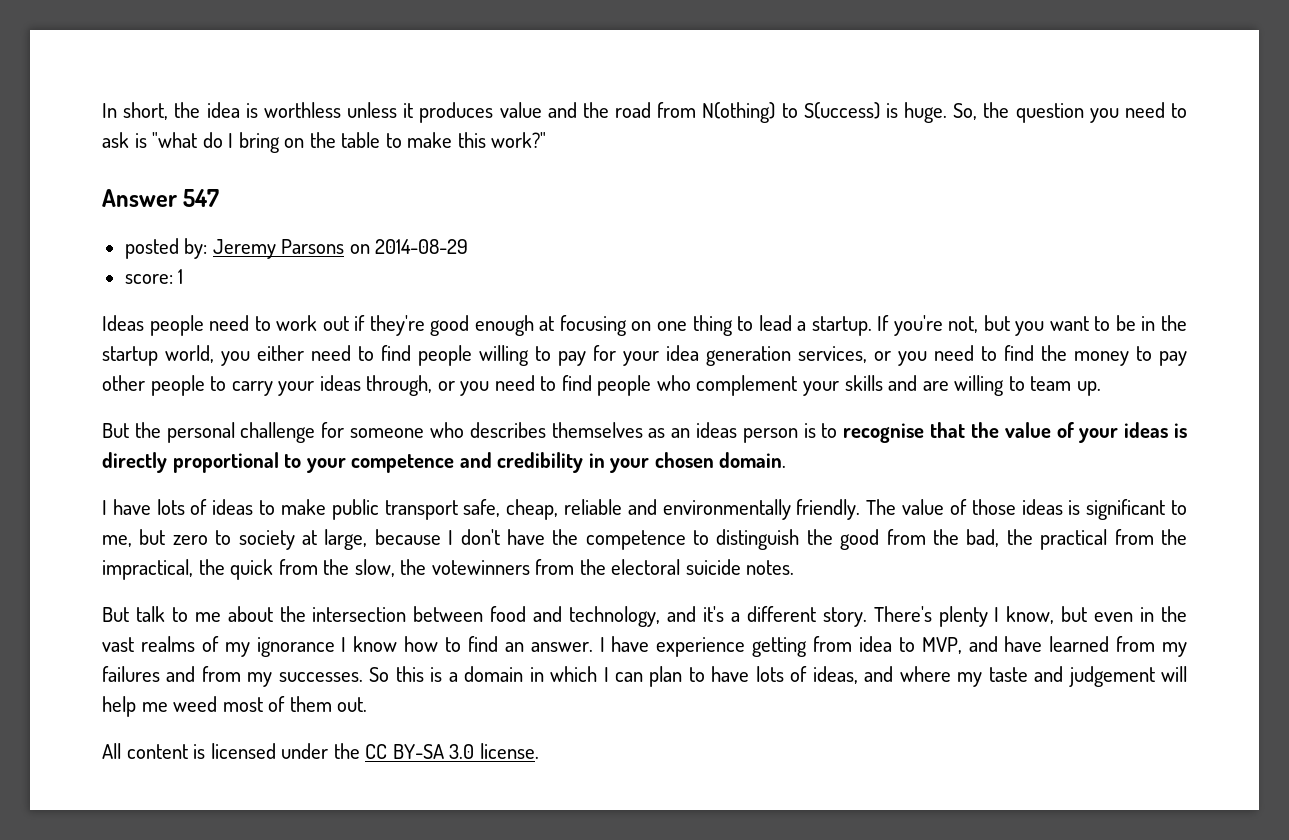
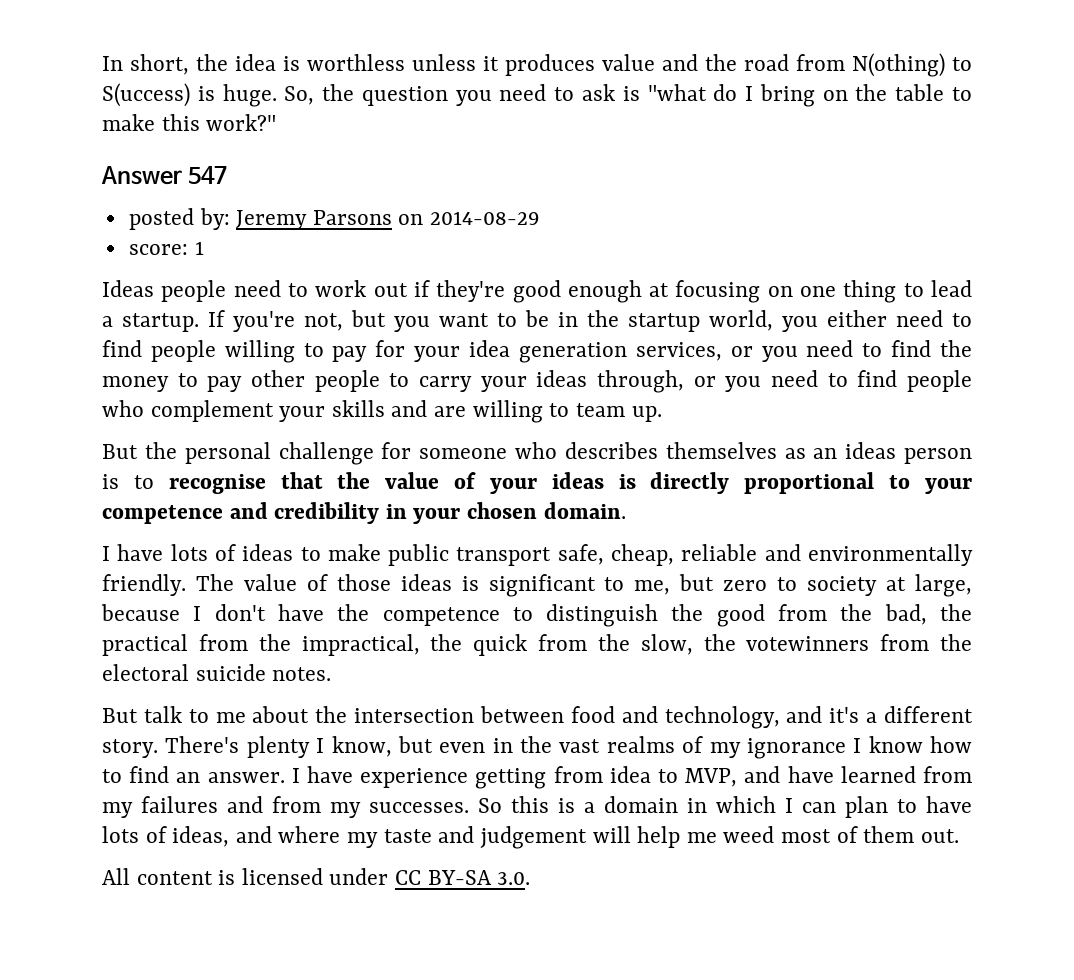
[333,743,360,759] the -> (389, 876) none
[449,743,539,759] 3.0 license. -> [497,872,531,885] 3.0.

